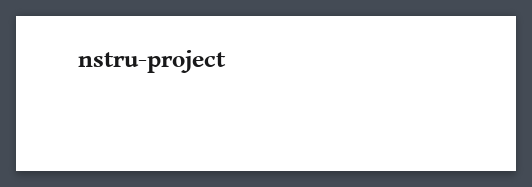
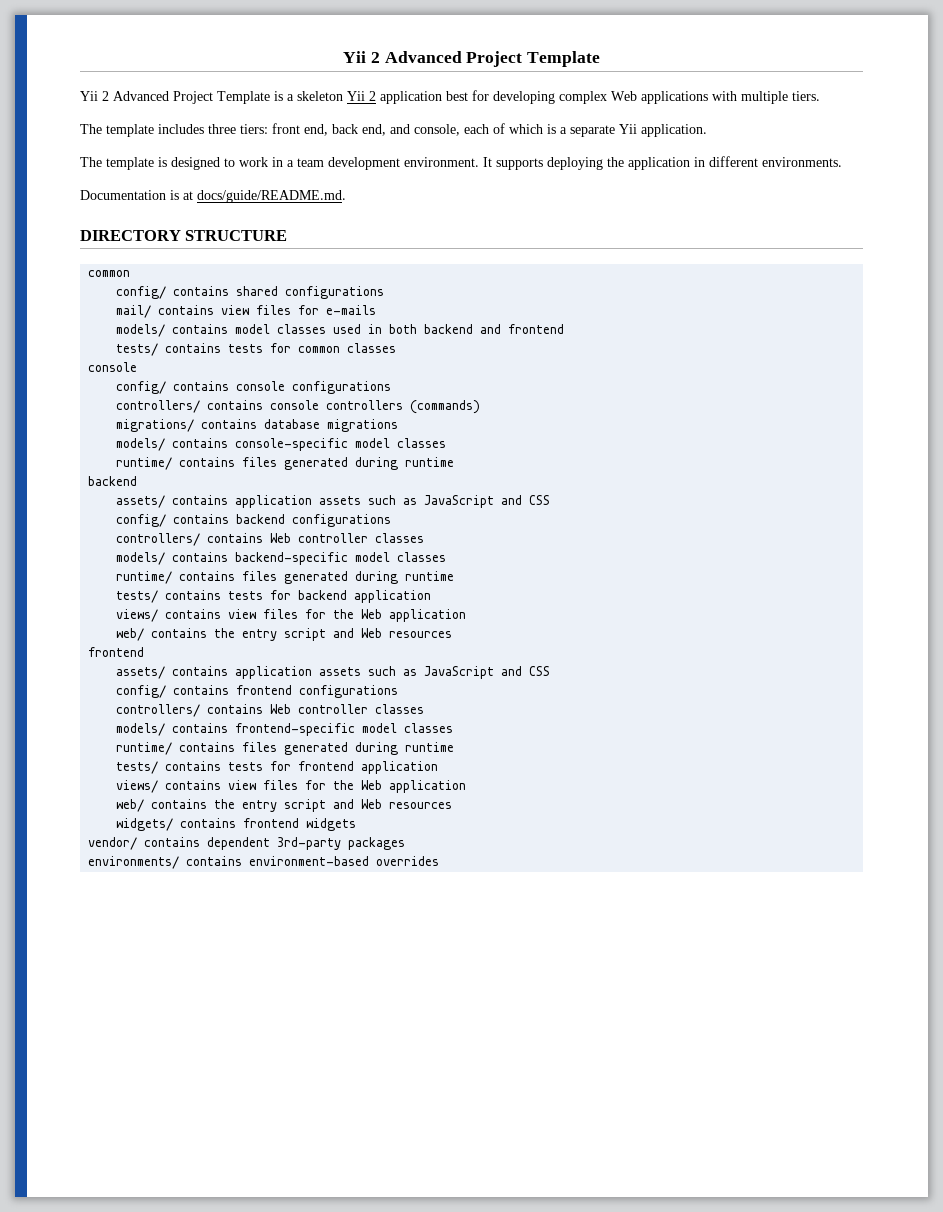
[78,50,226,73] nstru-project -> [343,51,600,67] [80,90,820,104] [80,123,707,137] [80,156,842,170] [80,190,346,203] [80,230,288,241] [88,270,131,277] [116,286,385,299] [116,305,377,318] [116,324,565,337] [116,343,397,356] [88,362,138,372] [116,381,392,394] [116,400,481,414] [116,419,399,432] [116,438,447,451] [116,457,455,470] [88,476,138,486] [116,495,551,508] [116,514,392,527] [116,533,425,546] [116,552,447,565] [116,571,455,584] [116,590,432,603] [116,609,467,622] [116,628,453,641] [88,647,145,657] [116,666,551,679] [116,685,399,698] [116,704,425,717] [116,723,454,736] [116,742,455,755] [116,761,439,774] [116,780,467,793] [116,799,453,812] [116,818,357,831] [88,837,406,850] [88,856,440,869] Yii 2 Advanced Project Template // Yii 2 Advanced Project Template is a skeleton Yii 2 application best for developing complex Web applications with multiple tiers. // The template includes three tiers: front end, back end, and console, each of which is a separate Yii application. // The template is designed to work in a team development environment. It supports deploying the application in different environments. // Documentation is at docs/guide/README.md. // DIRECTORY STRUCTURE // common // config/ contains shared configurations // mail/ contains view files for e-mails // models/ contains model classes used in both backend and frontend // tests/ contains tests for common classes // console // config/ contains console configurations // controllers/ contains console controllers (commands) // migrations/ contains database migrations // models/ contains console-specific model classes // runtime/ contains files generated during runtime // backend // assets/ contains application assets such as JavaScript and CSS // config/ contains backend configurations // controllers/ contains Web controller classes // models/ contains backend-specific model classes // runtime/ contains files generated during runtime // tests/ contains tests for backend application // views/ contains view files for the Web application // web/ contains the entry script and Web resources // frontend // assets/ contains application assets such as JavaScript and CSS // config/ contains frontend configurations // controllers/ contains Web controller classes // models/ contains frontend-specific model classes // runtime/ contains files generated during runtime // tests/ contains tests for frontend application // views/ contains view files for the Web application // web/ contains the entry script and Web resources // widgets/ contains frontend widgets // vendor/ contains dependent 3rd-party packages // environments/ contains environment-based overrides

